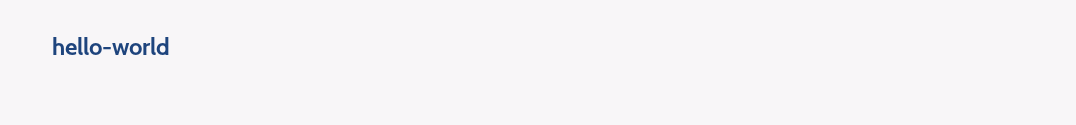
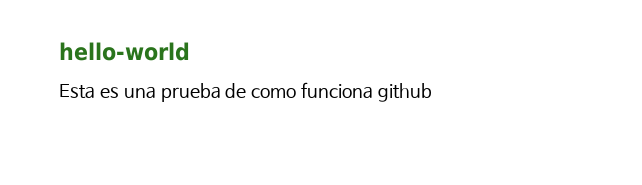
(170, 46) none -> [59,82,433,102] // Esta es una prueba de como funciona github

